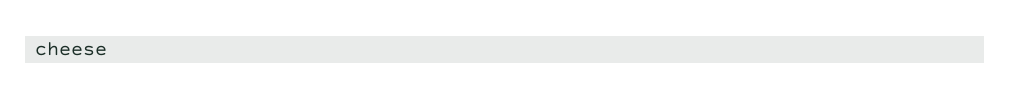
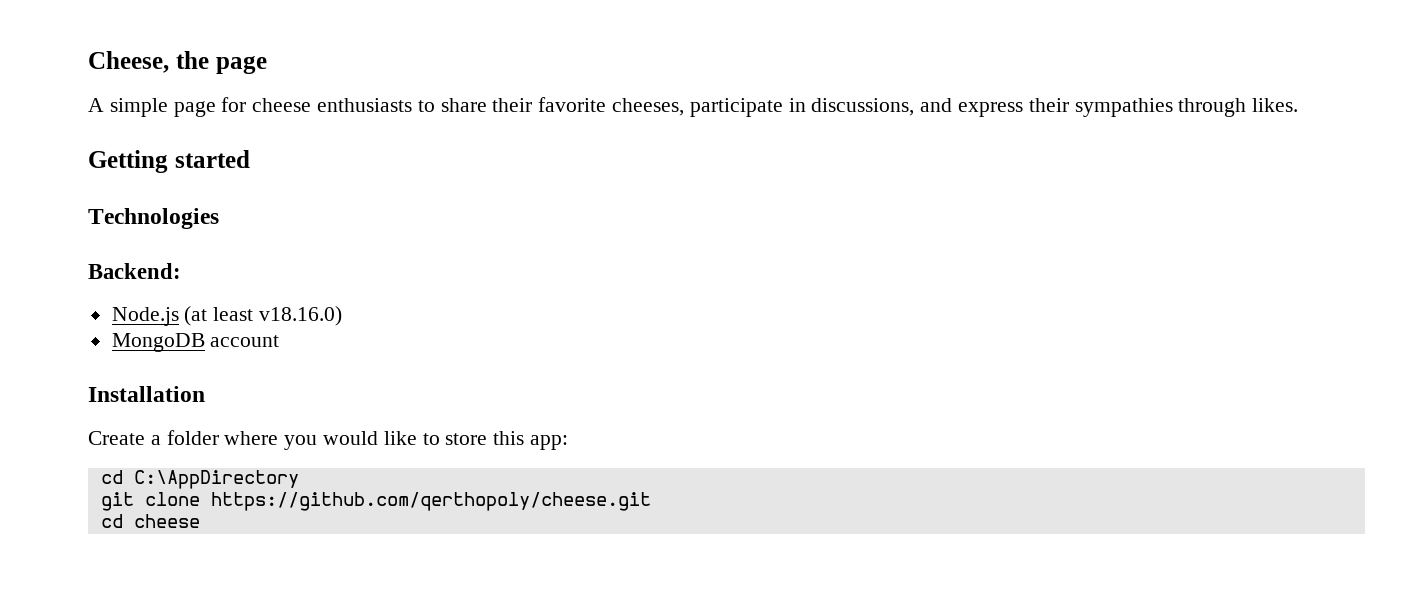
(34, 49) none -> [88,51,267,74] [88,97,1299,117] [88,150,250,173] [88,208,219,229] [88,263,181,279] [111,306,343,326] [111,333,280,352] [88,386,205,402] [88,430,569,450] [100,470,299,489] [100,492,651,511] [100,514,123,528] Cheese, the page // A simple page for cheese enthusiasts to share their favorite cheeses, participate in discussions, and express their sympathies through likes. // Getting started // Technologies // Backend: // Node.js (at least v18.16.0) // MongoDB account // Installation // Create a folder where you would like to store this app: // cd C:\AppDirectory // git clone https://github.com/qerthopoly/cheese.git // cd

